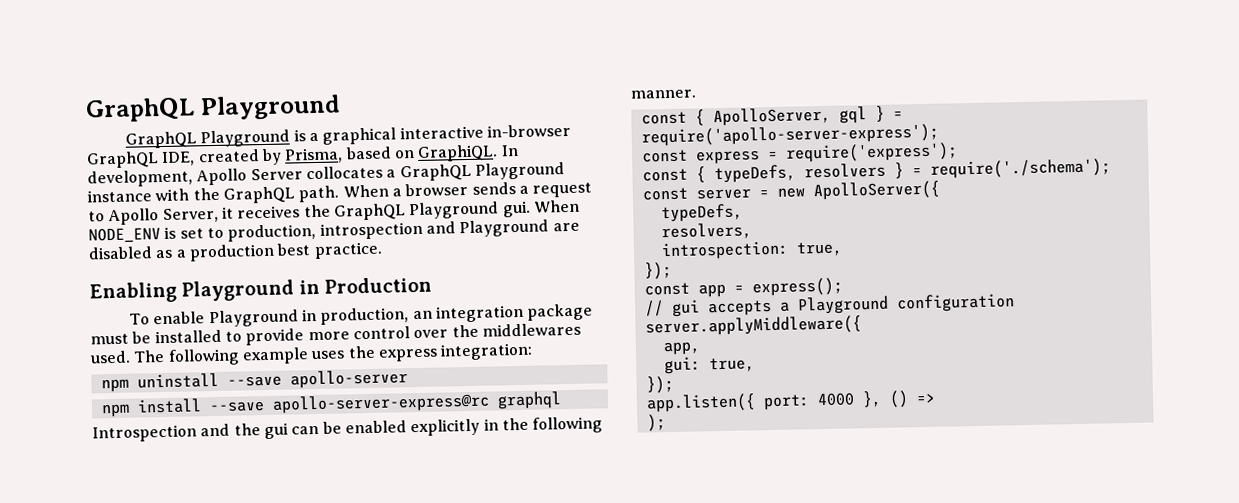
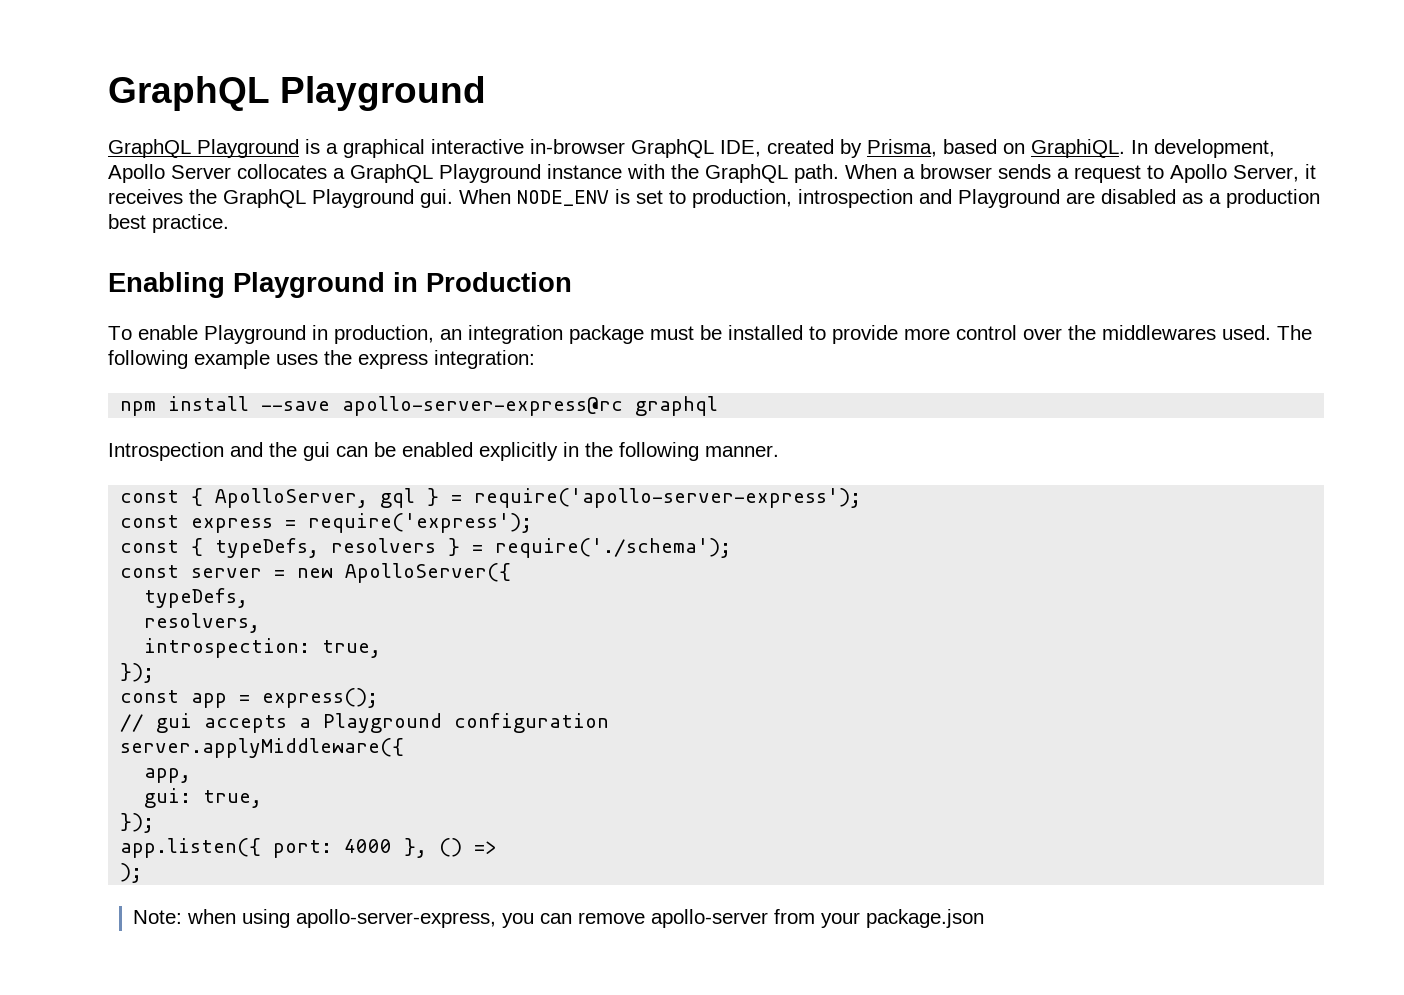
[100,369,408,393] // npm uninstall --save apollo-server -> (535, 359) none
(666, 423) none -> [133,909,985,928] // Note: when using apollo-server-express, you can remove apollo-server from your package.json

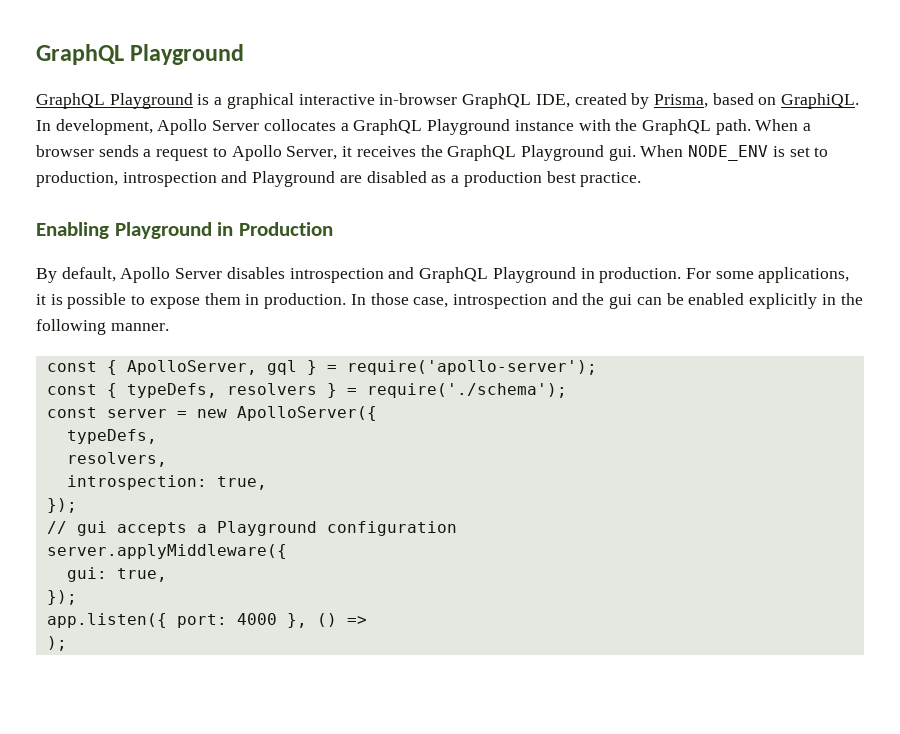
[108,325,1312,344] [108,350,535,369] [120,396,719,416] [108,442,224,461] To enable Playground in production, an integration package must be installed to provide more control over the middlewares used. The following example uses the express integration: // npm install --save apollo-server-express@rc graphql // Introspection -> [36,267,850,283] [36,293,547,309] By default, Apollo Server disables introspection and GraphQL Playground in production. For some applications, it is possible to expose them in production. In those case, introspection
[474,488,862,508] [120,513,533,533] require('apollo-server-express'); // const express = require('express'); -> [346,360,597,375] require('apollo-server');
[120,688,379,708] // const app = express(); -> (77, 505) none
[144,768,192,783] // app, -> (287, 551) none
[133,909,985,928] // Note: when using apollo-server-express, you can remove apollo-server from your package.json -> (67, 643) none

